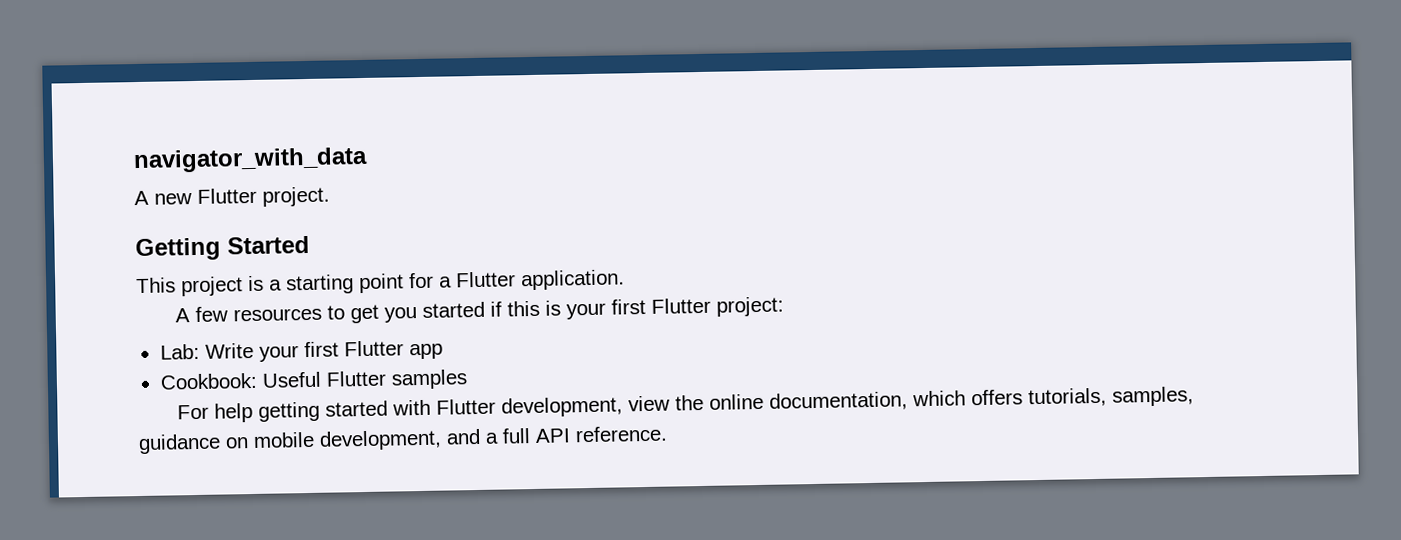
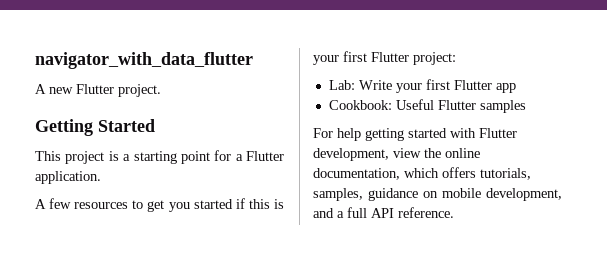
[133,146,368,174] navigator_with_data -> [35,52,253,69] navigator_with_data_flutter

